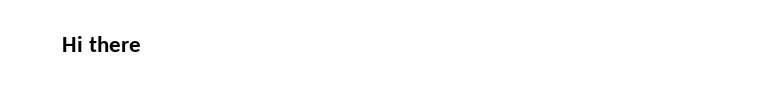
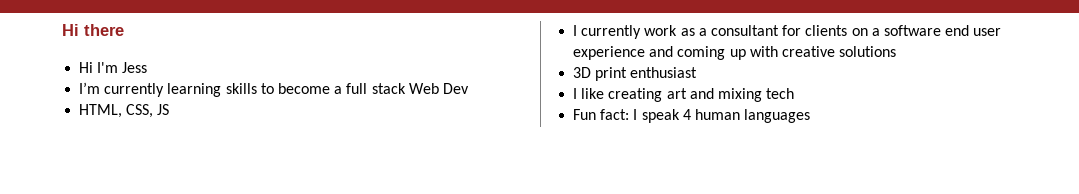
(142, 44) none -> [79,62,148,73] [79,82,469,97] [79,104,170,118] [573,25,1002,39] [573,46,897,60] [573,67,698,81] [573,88,795,102] [573,109,811,123] // Hi I'm Jess // I’m currently learning skills to become a full stack Web Dev // HTML, CSS, JS // I currently work as a consultant for clients on a software end user experience and coming up with creative solutions // 3D print enthusiast // I like creating art and mixing tech // Fun fact: I speak 4 human languages

